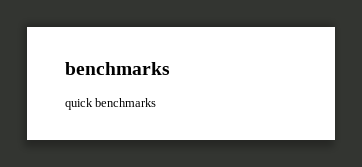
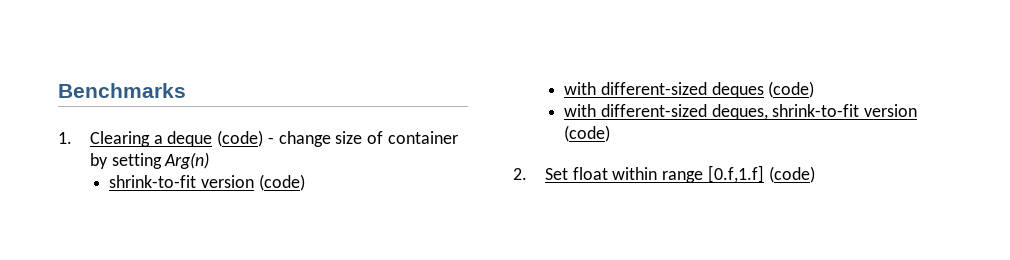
[65,62,170,75] [65,98,157,110] benchmarks // quick benchmarks -> [58,83,186,98] [58,130,458,147] [90,152,210,169] [109,174,305,191] [564,81,815,98] [564,104,918,120] [564,125,611,142] [513,165,815,183] Benchmarks // 1. Clearing a deque (code) - change size of container by setting Arg(n) // shrink-to-fit version (code) // with different-sized deques (code) // with different-sized deques, shrink-to-fit version (code) // 2. Set float within range [0.f,1.f] (code)

